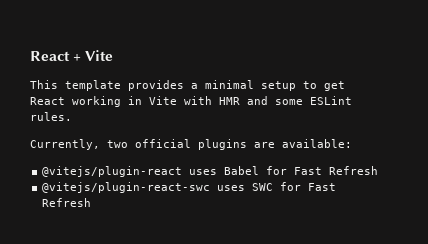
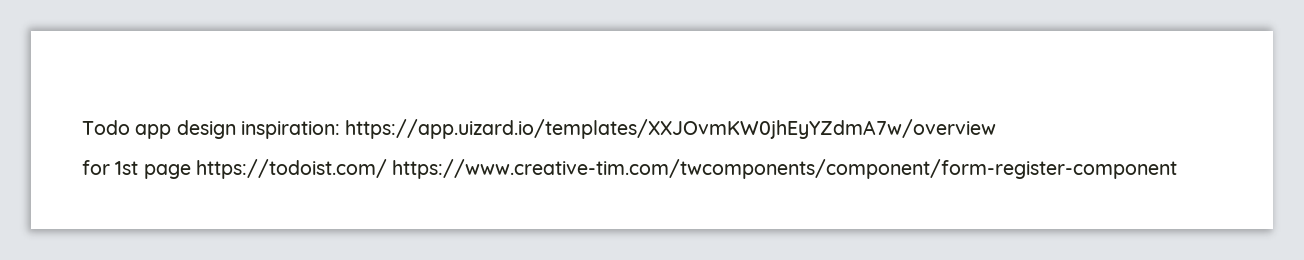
[30,50,114,61] [30,80,345,91] [30,96,352,107] [30,112,72,121] [30,139,352,150] [42,166,379,177] [42,182,337,193] [42,198,92,207] React + Vite // This template provides a minimal setup to get React working in Vite with HMR and some ESLint rules. // Currently, two official plugins are available: // @vitejs/plugin-react uses Babel for Fast Refresh // @vitejs/plugin-react-swc uses SWC for Fast Refresh -> [82,119,997,139] [82,159,1178,179] Todo app design inspiration: https://app.uizard.io/templates/XXJOvmKW0jhEyYZdmA7w/overview // for 1st page https://todoist.com/ https://www.creative-tim.com/twcomponents/component/form-register-component

